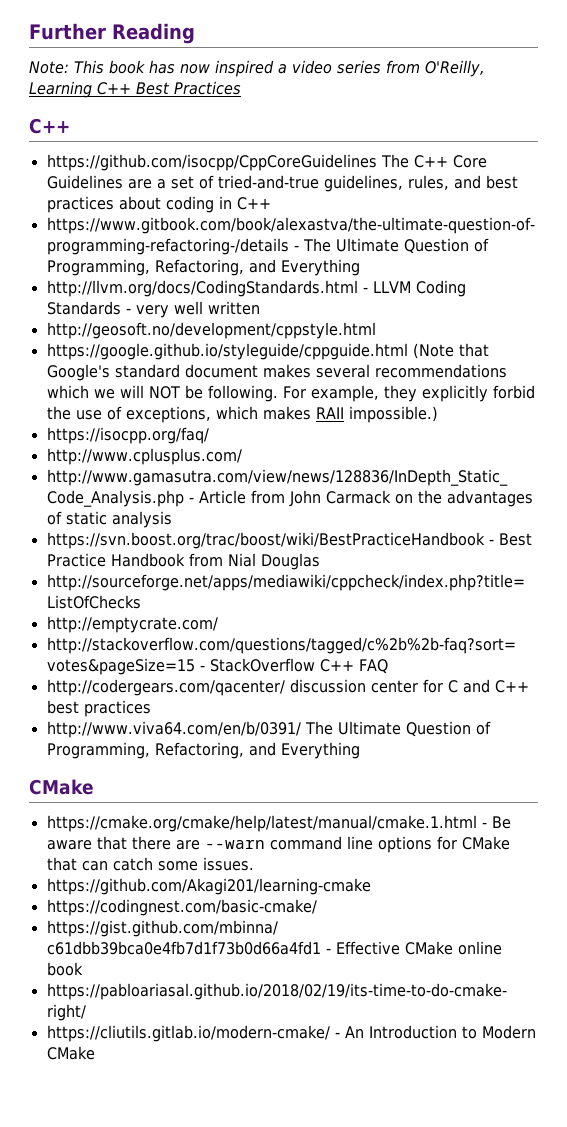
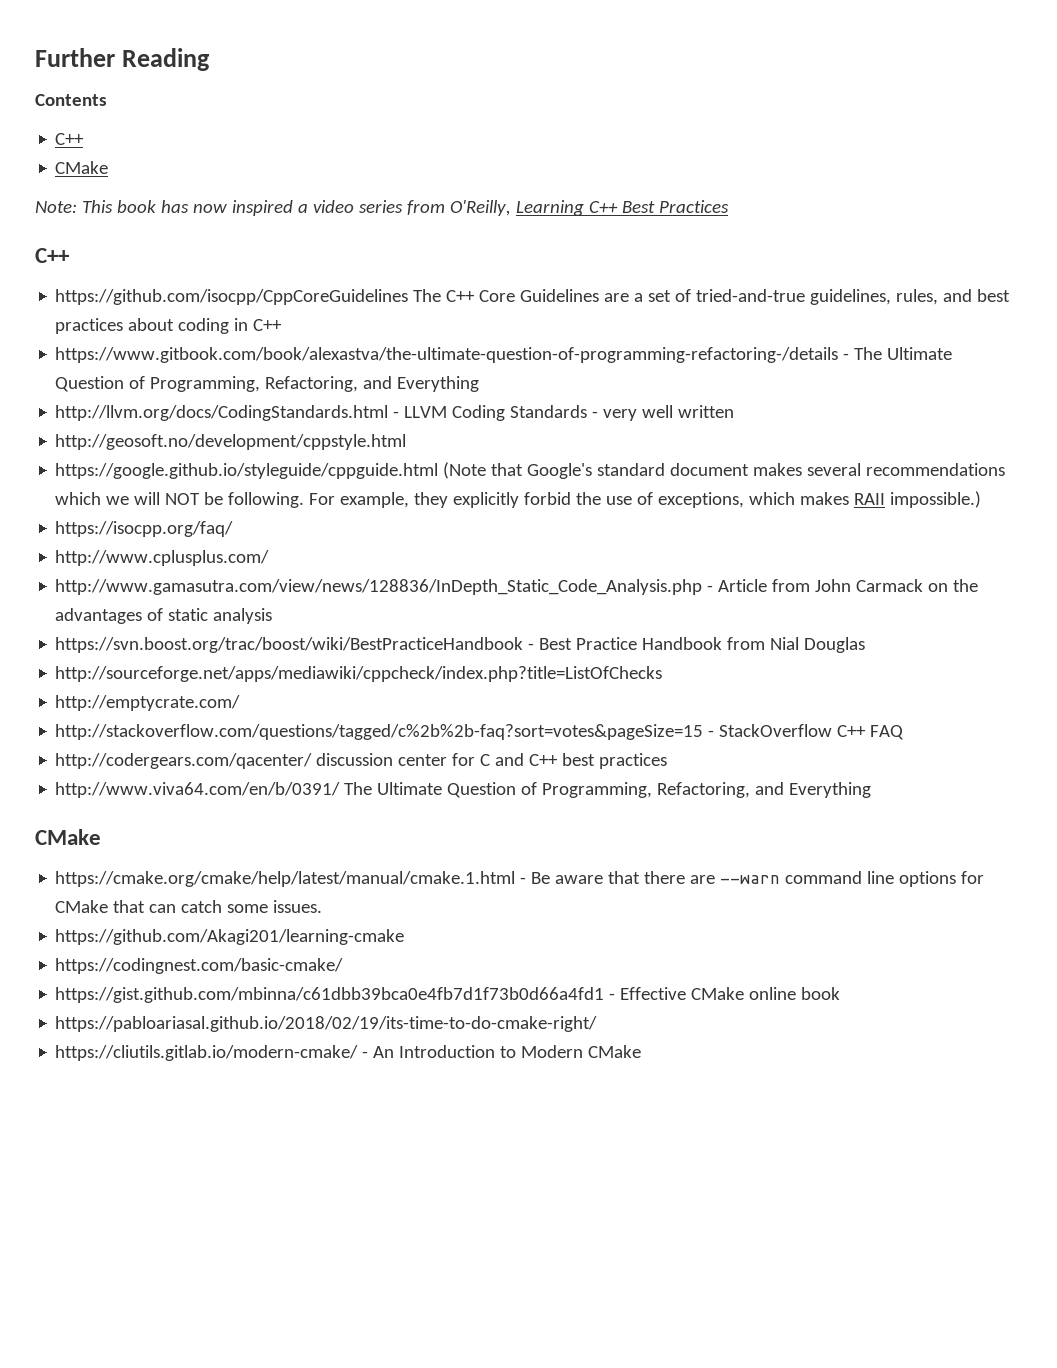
(195, 33) none -> [35,94,107,106] [55,133,85,145] [55,161,109,174] // Contents // C++ // CMake

